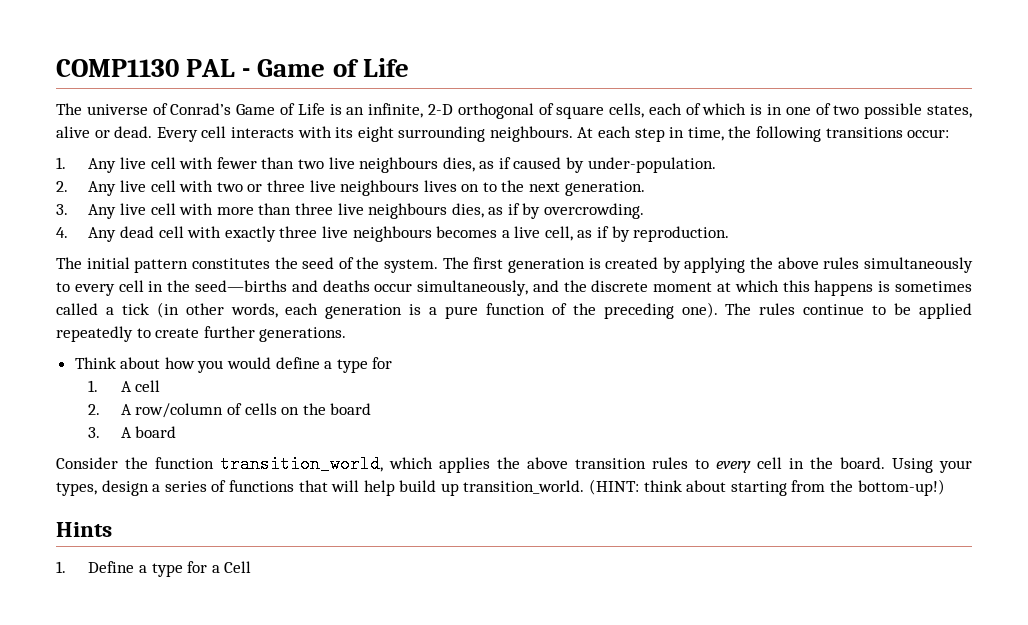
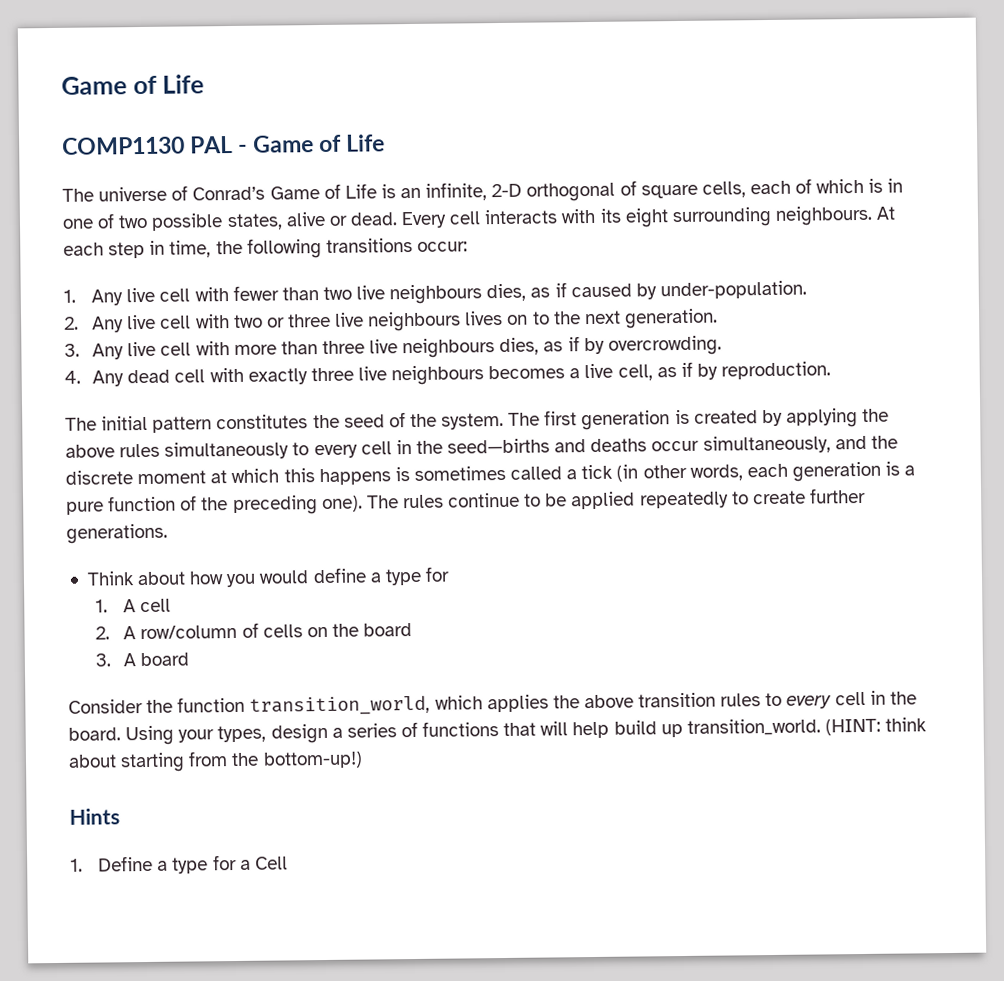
(56, 68) none -> [61,74,205,95] Game of Life //

